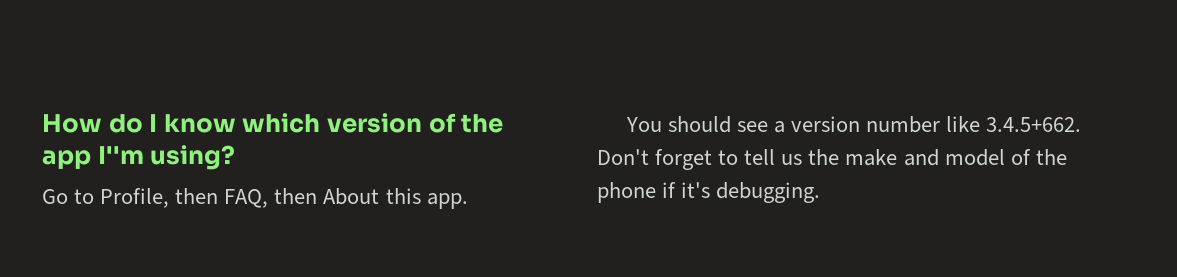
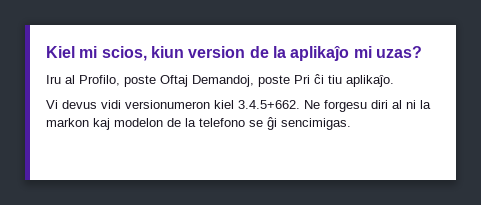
[42,113,504,133] [42,145,236,170] [42,188,468,209] [625,116,1082,133] [597,149,1067,170] [597,182,821,203] How do I know which version of the app I''m using? // Go to Profile, then FAQ, then About this app. // You should see a version number like 3.4.5+662. Don't forget to tell us the make and model of the phone if it's debugging. -> [46,46,422,61] [46,74,394,87] [46,100,431,112] [46,117,351,130] Kiel mi scios, kiun version de la aplikaĵo mi uzas? // Iru al Profilo, poste Oftaj Demandoj, poste Pri ĉi tiu aplikaĵo. // Vi devus vidi versionumeron kiel 3.4.5+662. Ne forgesu diri al ni la markon kaj modelon de la telefono se ĝi sencimigas.

